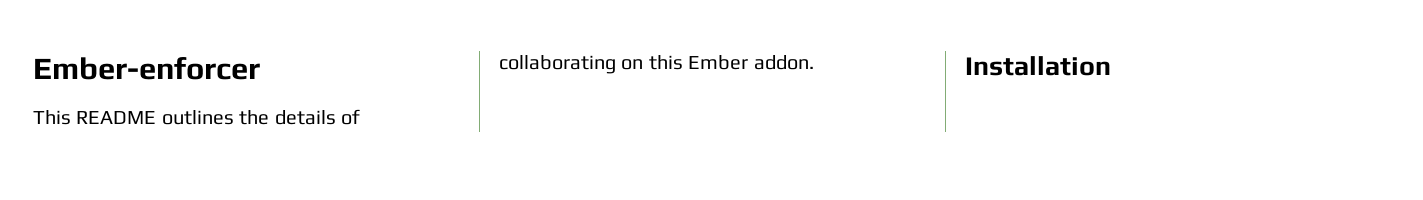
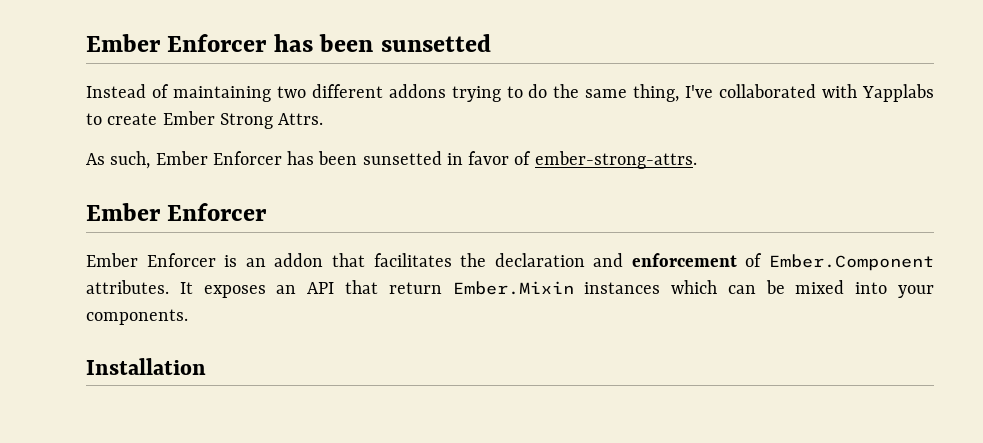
[33,57,260,80] [33,109,360,125] [499,55,814,74] Ember-enforcer // This README outlines the details of collaborating on this Ember addon. -> [86,34,491,52] [86,84,934,102] [86,111,324,129] [86,151,697,169] [86,203,268,221] [86,253,935,271] [86,280,935,298] [86,309,188,325] Ember Enforcer has been sunsetted // Instead of maintaining two different addons trying to do the same thing, I've collaborated with Yapplabs to create Ember Strong Attrs. // As such, Ember Enforcer has been sunsetted in favor of ember-strong-attrs. // Ember Enforcer // Ember Enforcer is an addon that facilitates the declaration and enforcement of Ember.Component attributes. It exposes an API that return Ember.Mixin instances which can be mixed into your components.

